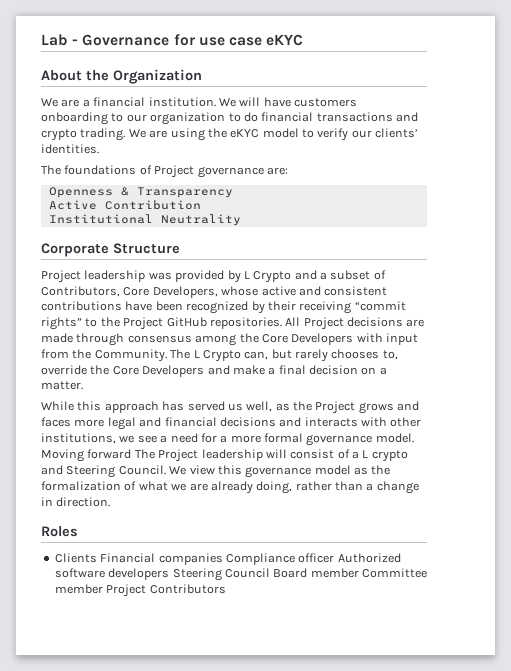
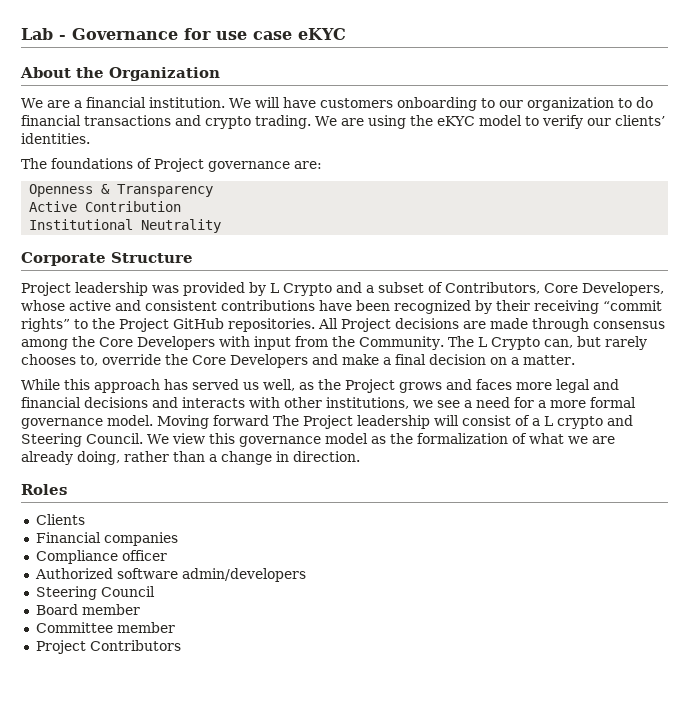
(97, 558) none -> (85, 519) //
(223, 559) none -> (178, 539) //
(335, 558) none -> (167, 555) //
[108,568,170,580] developers -> [181,568,306,582] admin/developers //
(270, 573) none -> (155, 591) //
(359, 573) none -> (140, 609) //
(103, 589) none -> (175, 627) //

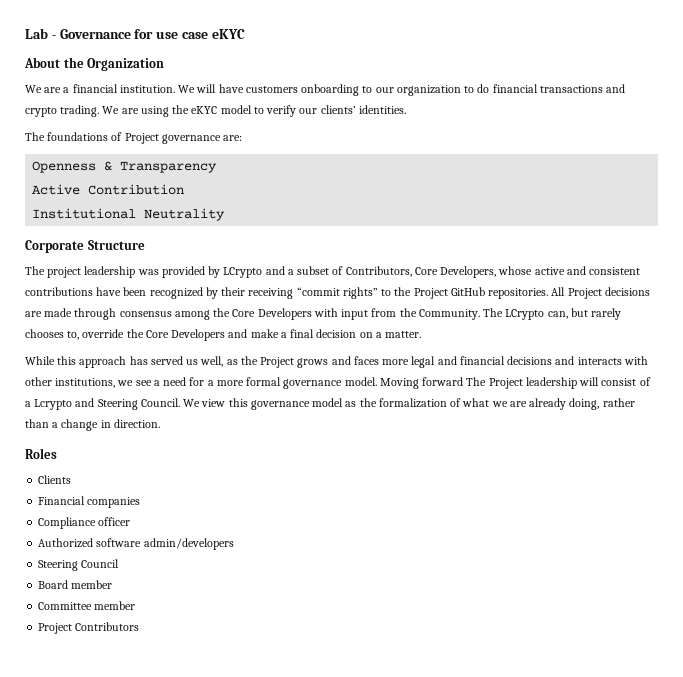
[21,282,71,296] Project -> [25,266,82,278] The project
[270,283,332,296] L Crypto -> [223,267,263,278] LCrypto
[477,337,540,350] L Crypto -> [505,309,545,320] LCrypto
[544,416,603,429] L crypto -> [34,399,73,410] Lcrypto

